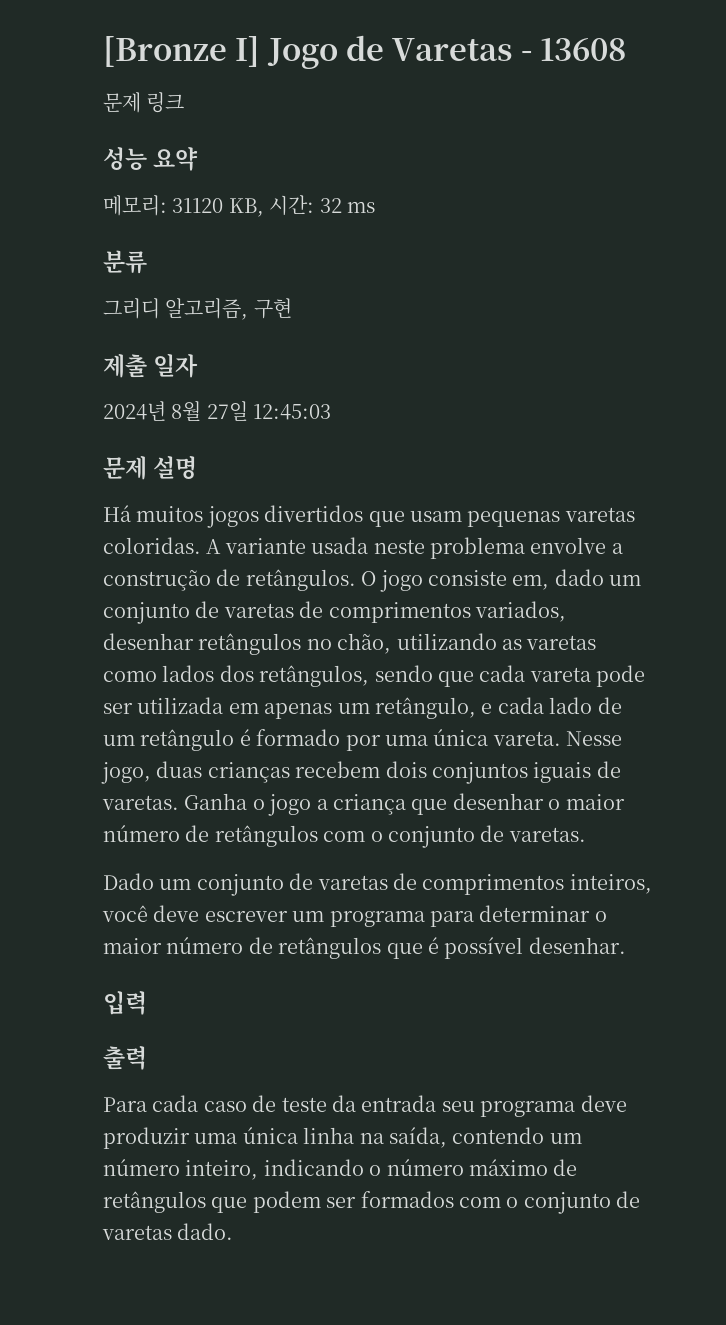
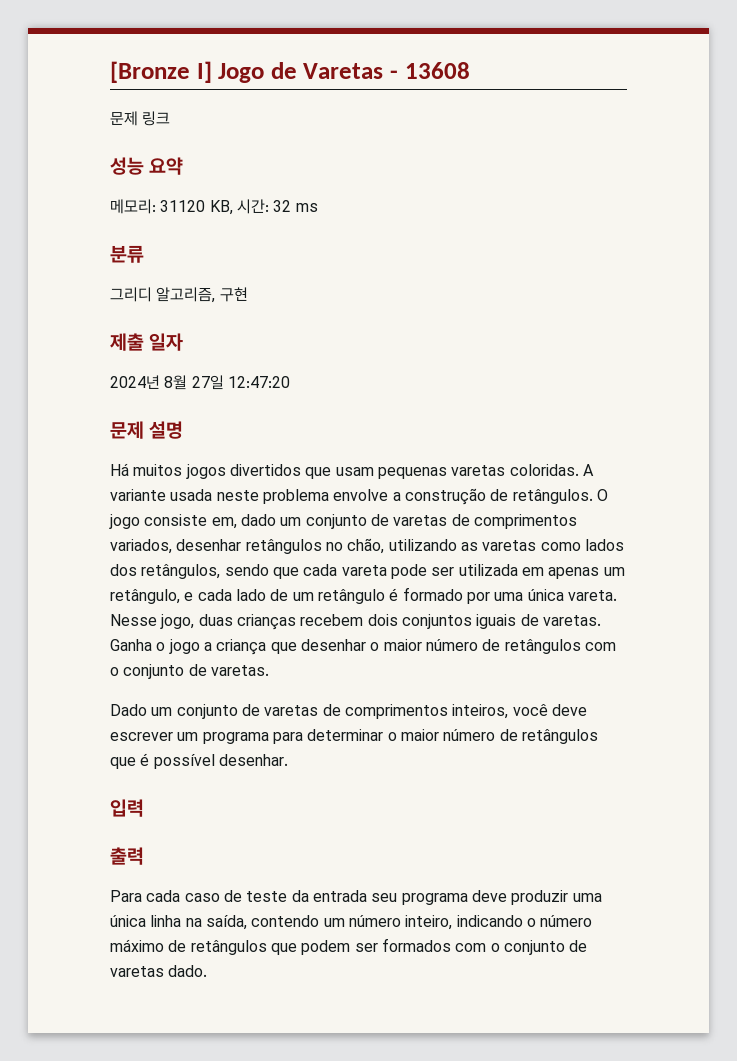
[253,404,332,420] 12:45:03 -> [227,376,290,388] 12:47:20

